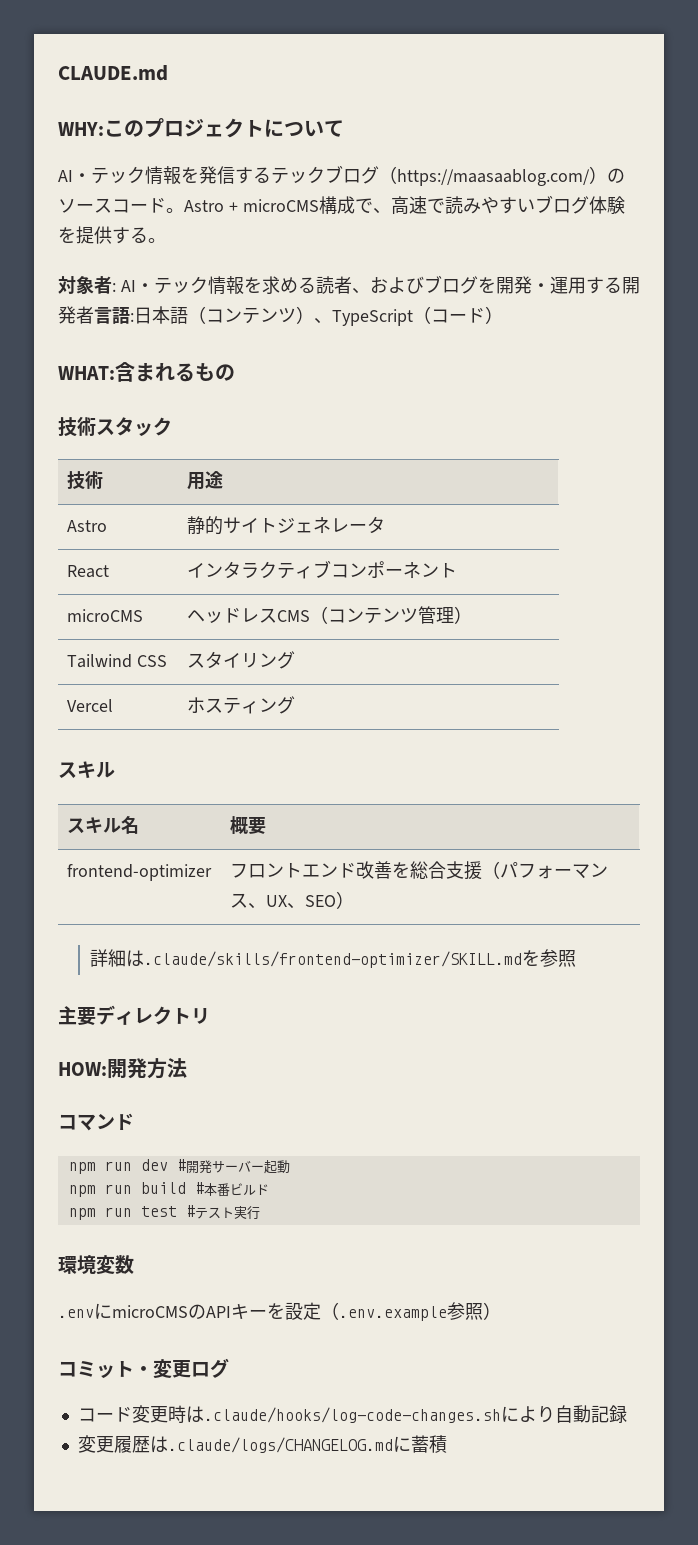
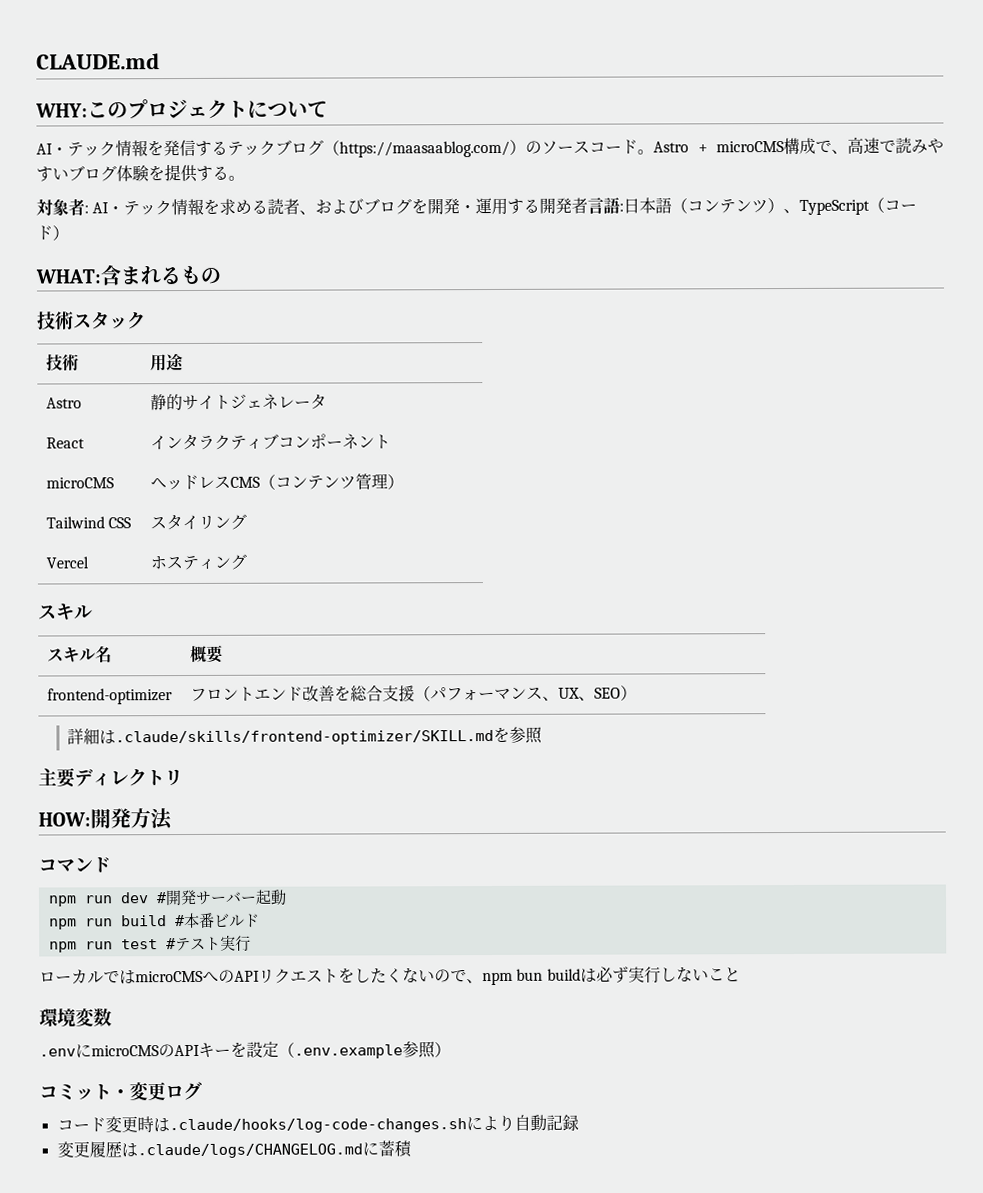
(260, 1213) none -> [39,966,741,986] // ローカルではmicroCMSへのAPIリクエストをしたくないので、npm bun buildは必ず実行しないこと

